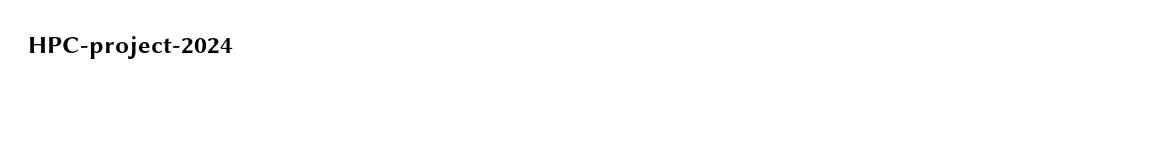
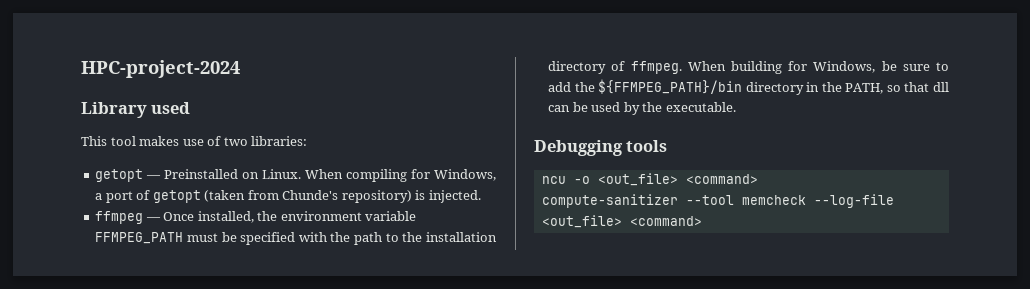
(233, 47) none -> [81,102,191,118] [81,136,308,146] [95,169,496,182] [95,190,481,203] [95,211,417,224] [95,232,497,245] [548,61,949,74] [548,79,950,95] [548,102,736,115] [534,140,668,156] [541,173,758,186] [541,194,894,208] [541,215,702,228] // Library used // This tool makes use of two libraries: // getopt — Preinstalled on Linux. When compiling for Windows, a port of getopt (taken from Chunde's repository) is injected. // ffmpeg — Once installed, the environment variable FFMPEG_PATH must be specified with the path to the installation directory of ffmpeg. When building for Windows, be sure to add the ${FFMPEG_PATH}/bin directory in the PATH, so that dll can be used by the executable. // Debugging tools // ncu -o <out_file> <command> // compute-sanitizer --tool memcheck --log-file <out_file> <command>

